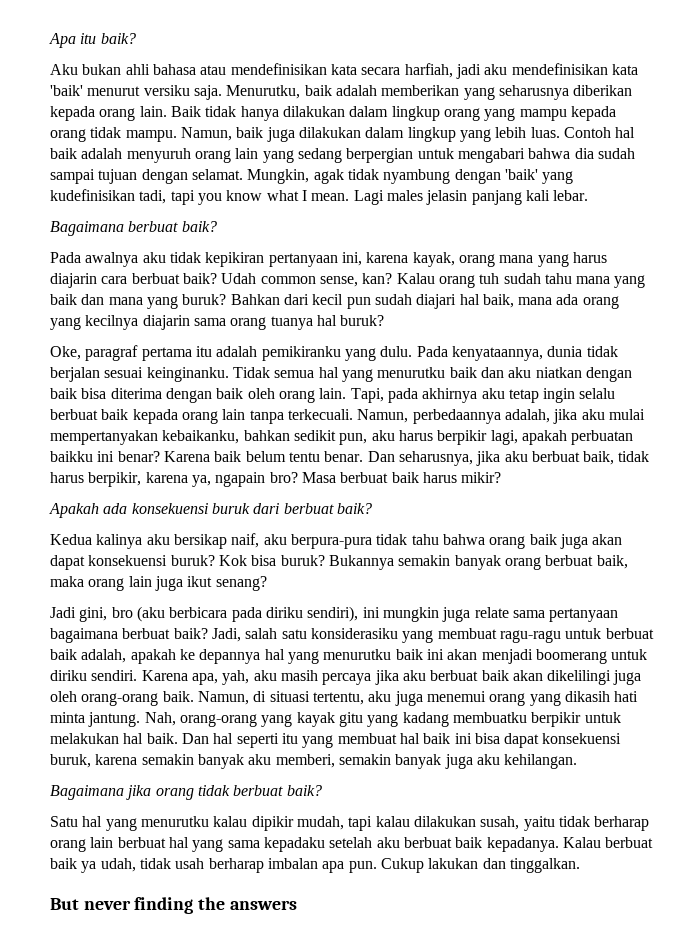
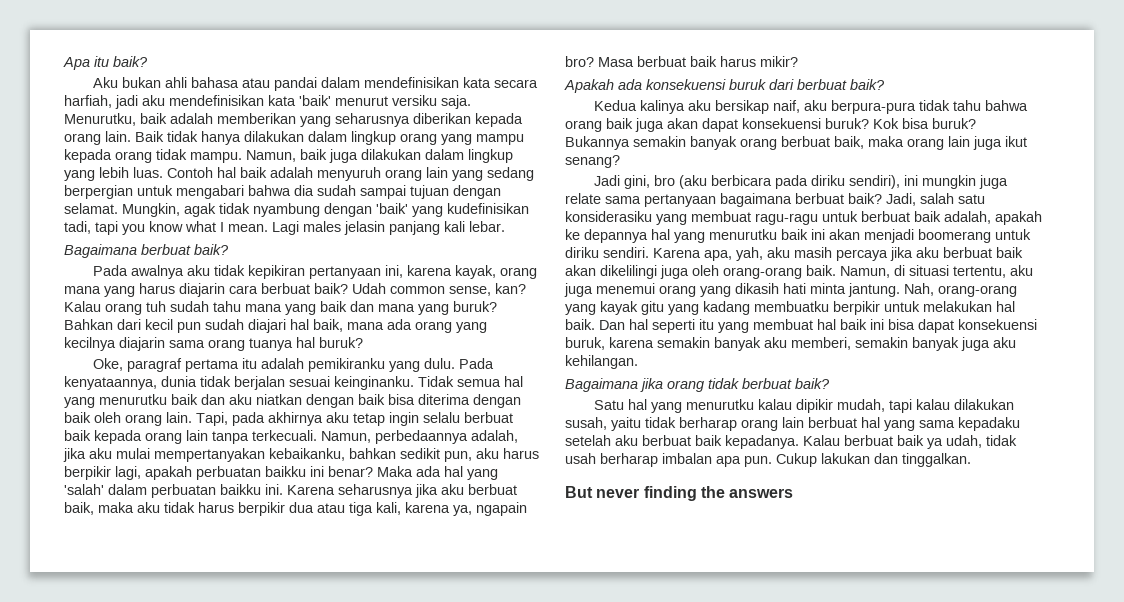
(227, 70) none -> [273,77,360,91] pandai dalam
[163,451,650,466] [50,472,142,487] Karena baik belum tentu benar. Dan seharusnya, jika aku berbuat baik, tidak harus berpikir, -> [377,466,498,480] [64,484,517,498] [64,502,401,516] Maka ada hal yang 'salah' dalam perbuatan baikku ini. Karena seharusnya jika aku berbuat baik, maka aku tidak harus berpikir dua atau tiga kali,

